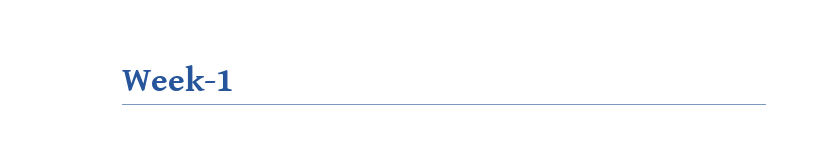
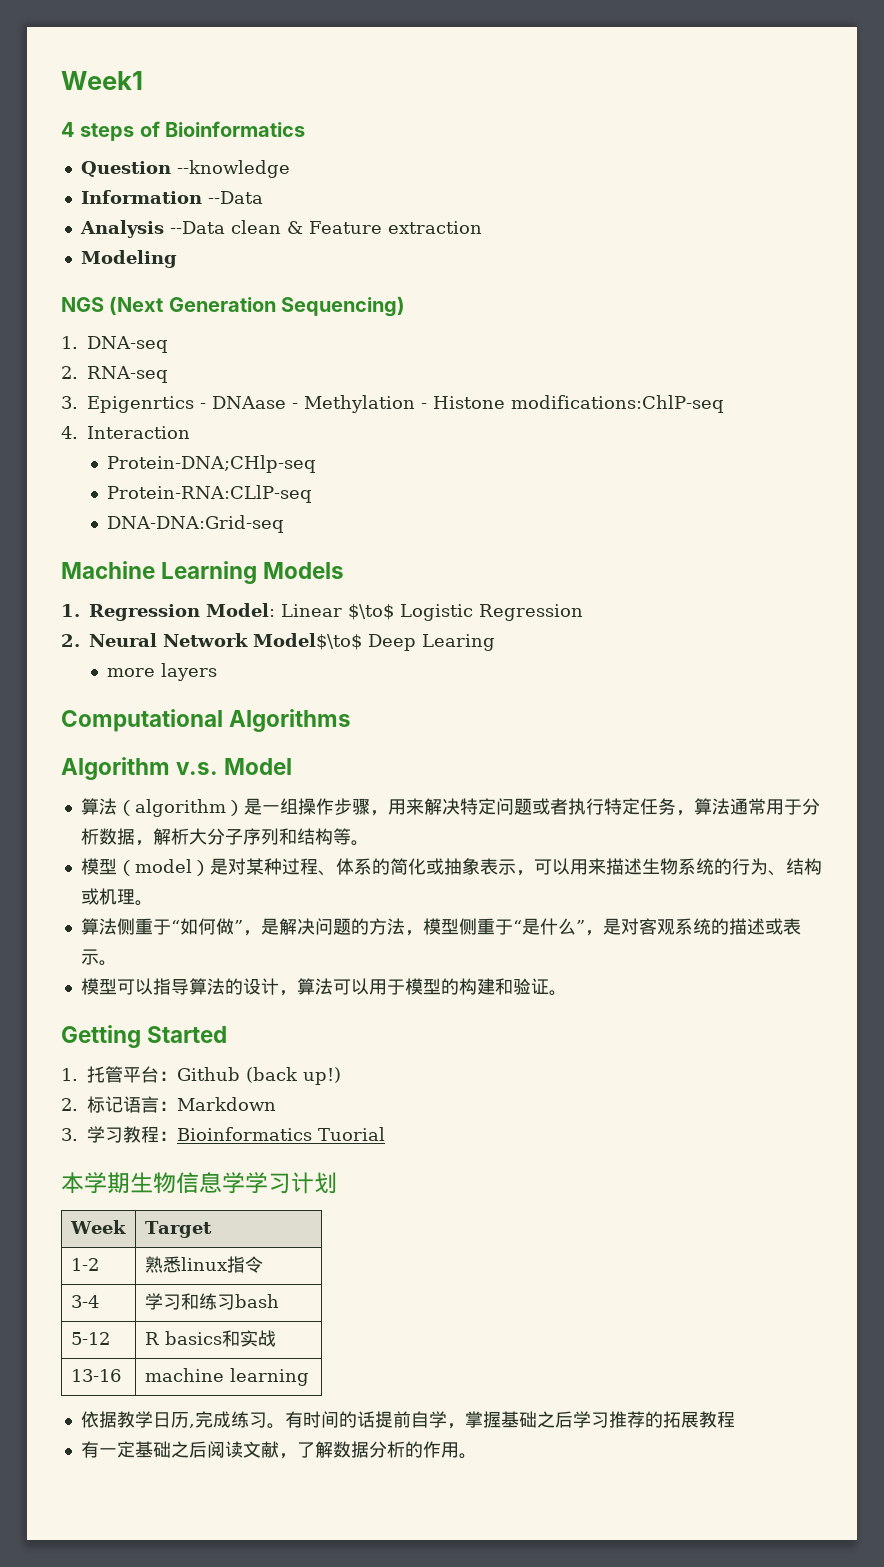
[122,65,234,91] Week-1 -> [61,71,143,90] [61,121,306,141] [80,160,290,178] [80,190,263,204] [79,220,482,238] [80,250,177,268] [61,296,406,317] [61,336,169,353] [61,366,169,383] [61,395,725,413] [61,426,191,439] [107,455,317,473] [107,485,313,503] [107,515,285,533] [61,561,345,584] [61,603,583,621] [61,633,495,651] [107,663,218,681] [61,709,352,732] [61,757,293,780] [80,798,820,817] [80,828,369,846] [80,858,822,876] [80,888,153,906] [80,918,801,936] [80,949,117,966] [80,978,567,996] [61,1025,228,1048] [61,1066,342,1085] [61,1096,277,1113] [61,1126,386,1143] [61,1172,337,1194] [69,1220,126,1234] [144,1221,212,1238] [70,1258,99,1271] [144,1256,263,1273] [70,1295,99,1308] [144,1293,279,1310] [70,1332,110,1345] [144,1330,276,1347] [70,1369,121,1382] [144,1368,309,1386] [80,1411,735,1429] [80,1441,477,1459] Week1 // 4 steps of Bioinformatics // Question --knowledge // Information --Data // Analysis --Data clean & Feature extraction // Modeling // NGS (Next Generation Sequencing) // 1. DNA-seq // 2. RNA-seq // 3. Epigenrtics - DNAase - Methylation - Histone modifications:ChlP-seq // 4. Interaction // Protein-DNA;CHlp-seq // Protein-RNA:CLlP-seq // DNA-DNA:Grid-seq // Machine Learning Models // 1. Regression Model: Linear $\to$ Logistic Regression // 2. Neural Network Model$\to$ Deep Learing // more layers // Computational Algorithms // Algorithm v.s. Model // 算法（algorithm）是一组操作步骤，用来解决特定问题或者执行特定任务，算法通常用于分析数据，解析大分子序列和结构等。 // 模型（model）是对某种过程、体系的简化或抽象表示，可以用来描述生物系统的行为、结构或机理。 // 算法侧重于“如何做”，是解决问题的方法，模型侧重于“是什么”，是对客观系统的描述或表示。 // 模型可以指导算法的设计，算法可以用于模型的构建和验证。 // Getting Started // 1.托管平台：Github (back up!) // 2.标记语言：Markdown // 3.学习教程：Bioinformatics Tuorial // 本学期生物信息学学习计划 // Week | Target // 1-2 | 熟悉linux指令 // 3-4 | 学习和练习bash // 5-12 | R basics和实战 // 13-16 | machine learning // 依据教学日历,完成练习。有时间的话提前自学，掌握基础之后学习推荐的拓展教程 // 有一定基础之后阅读文献，了解数据分析的作用。

